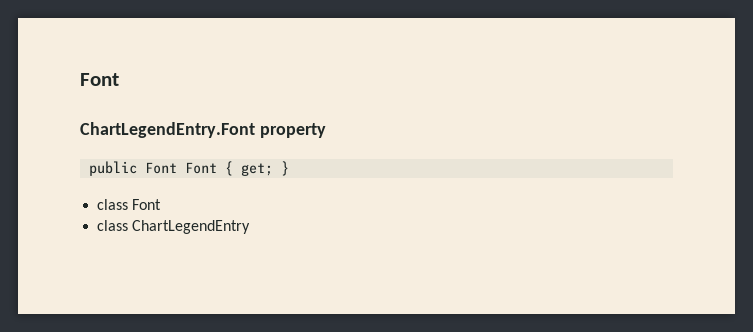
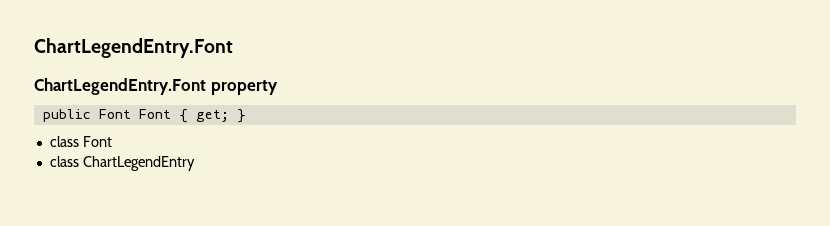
[80,73,119,86] Font -> [34,38,233,58] ChartLegendEntry.Font

